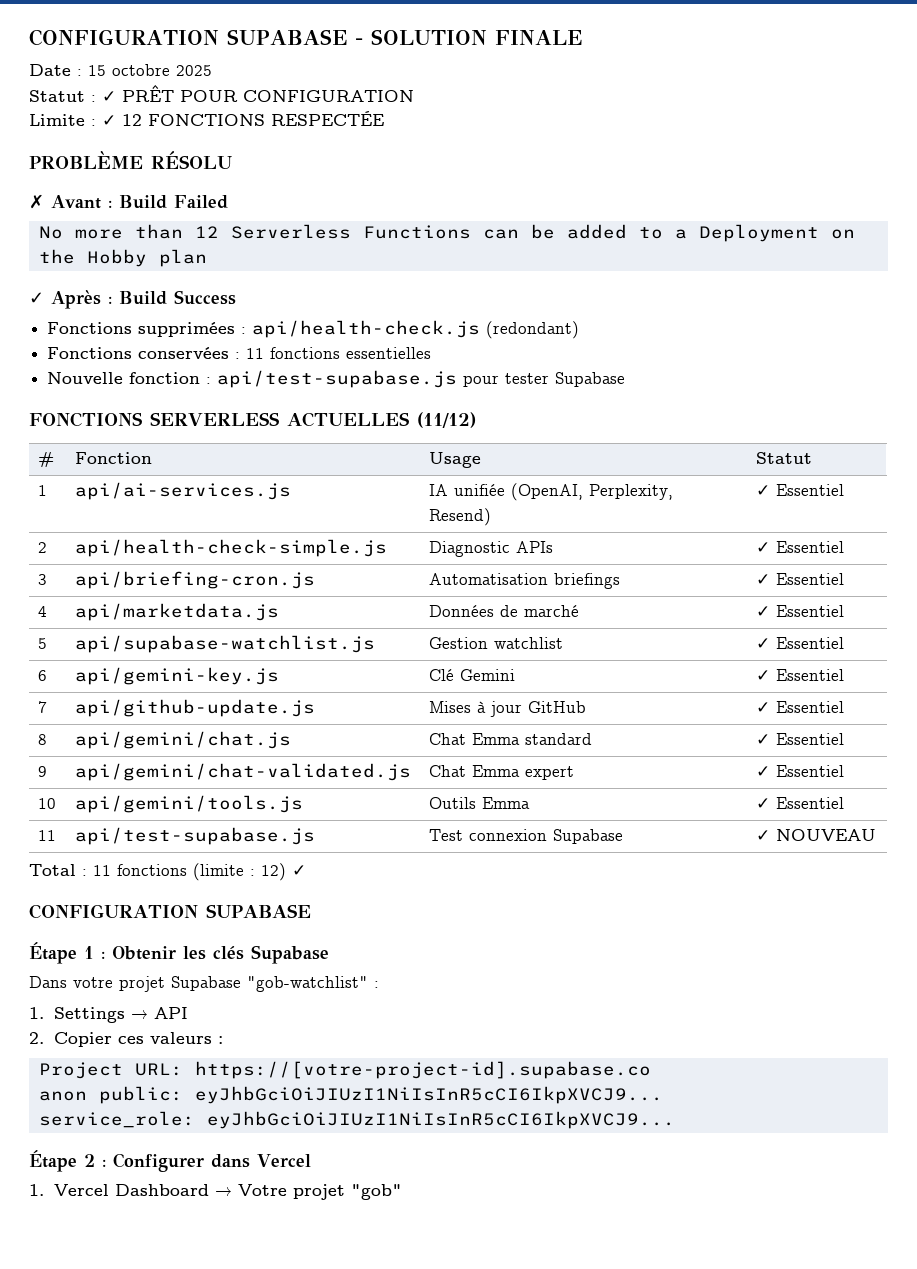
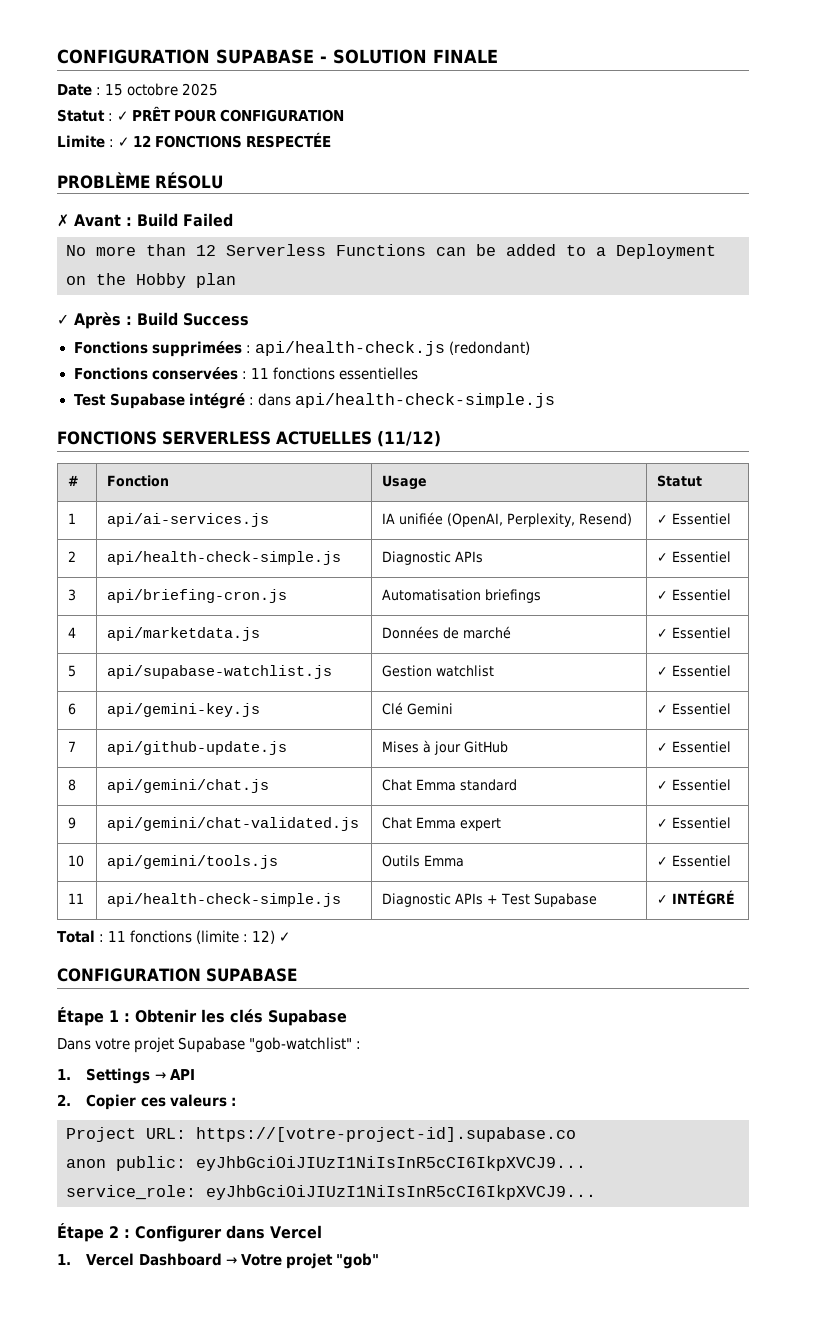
[47,370,626,388] Nouvelle fonction : api/test-supabase.js pour tester Supabase -> [73,393,555,409] Test Supabase intégré : dans api/health-check-simple.js
[75,827,316,845] [429,829,548,841] api/test-supabase.js | Test connexion -> [107,893,342,907] [382,893,531,907] api/health-check-simple.js | Diagnostic APIs + Test
[776,829,877,841] NOUVEAU -> [672,890,736,905] INTÉGRÉ

